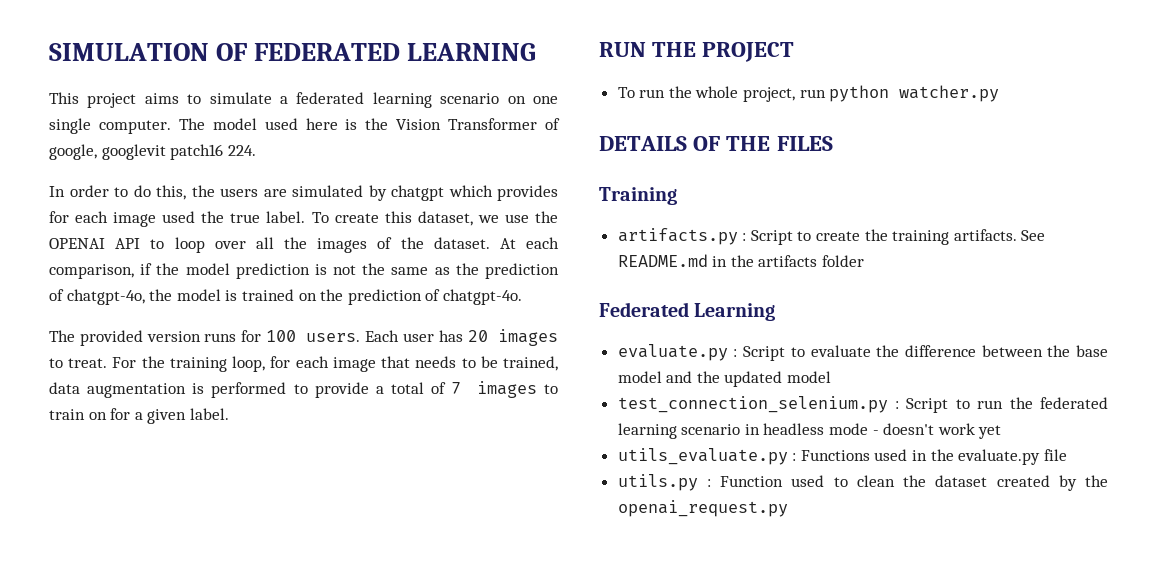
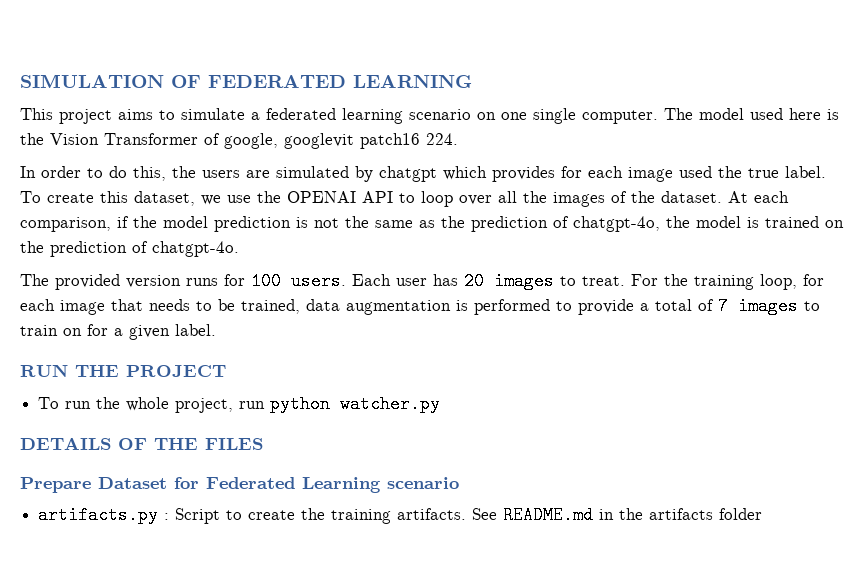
[599,187,677,205] Training -> [20,477,459,493] Prepare Dataset for Federated Learning scenario
[599,302,776,321] [617,344,1108,361] [617,371,832,387] [617,396,1108,413] [617,423,1002,439] [617,448,1067,465] [617,474,1108,491] [617,500,788,517] // Federated Learning // evaluate.py : Script to evaluate the difference between the base model and the updated model // test_connection_selenium.py : Script to run the federated learning scenario in headless mode - doesn't work yet // utils_evaluate.py : Functions used in the evaluate.py file // utils.py : Function used to clean the dataset created by the openai_request.py -> (763, 514) none

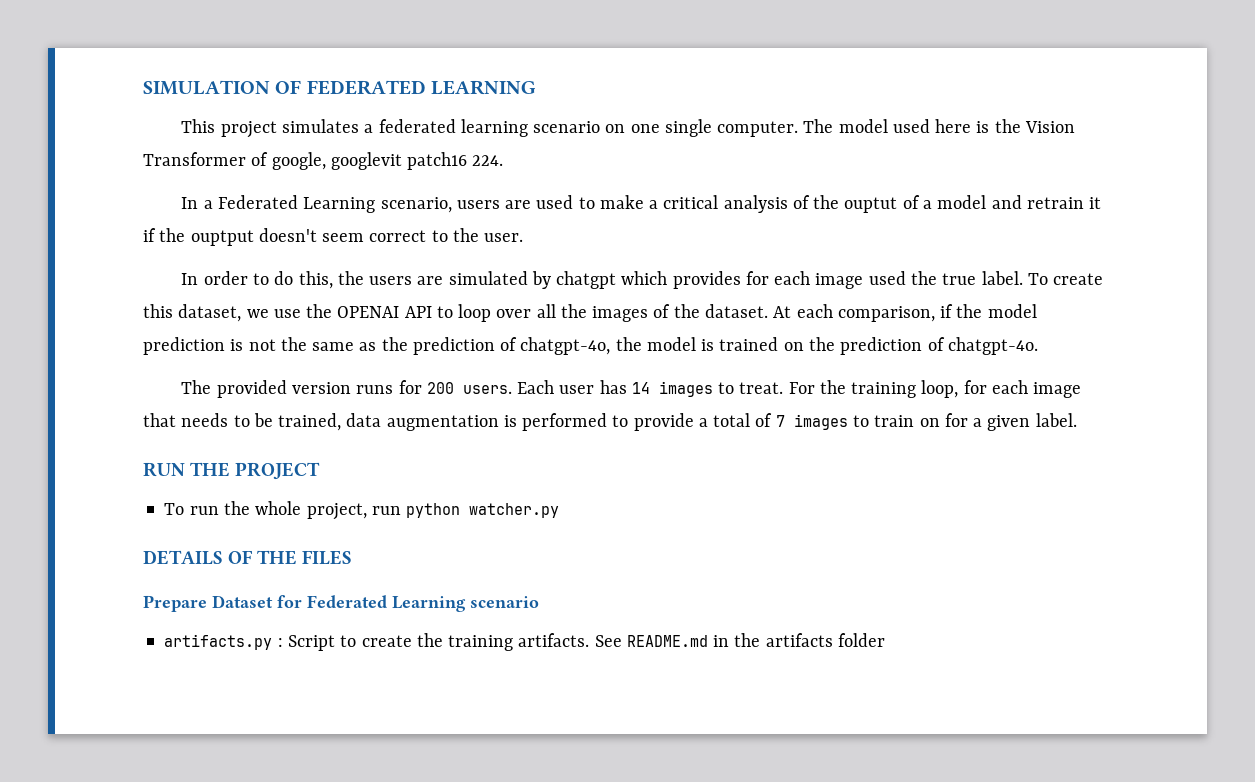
[118,108,245,120] aims to simulate -> [281,119,359,133] simulates
(458, 139) none -> [181,195,1102,213] [143,228,524,246] // In a Federated Learning scenario, users are used to make a critical analysis of the ouptut of a model and retrain it if the ouptput doesn't seem correct to the user.
[251,272,281,290] 100 -> [426,382,454,394] 200
[464,272,484,290] 20 -> [631,382,650,394] 14

